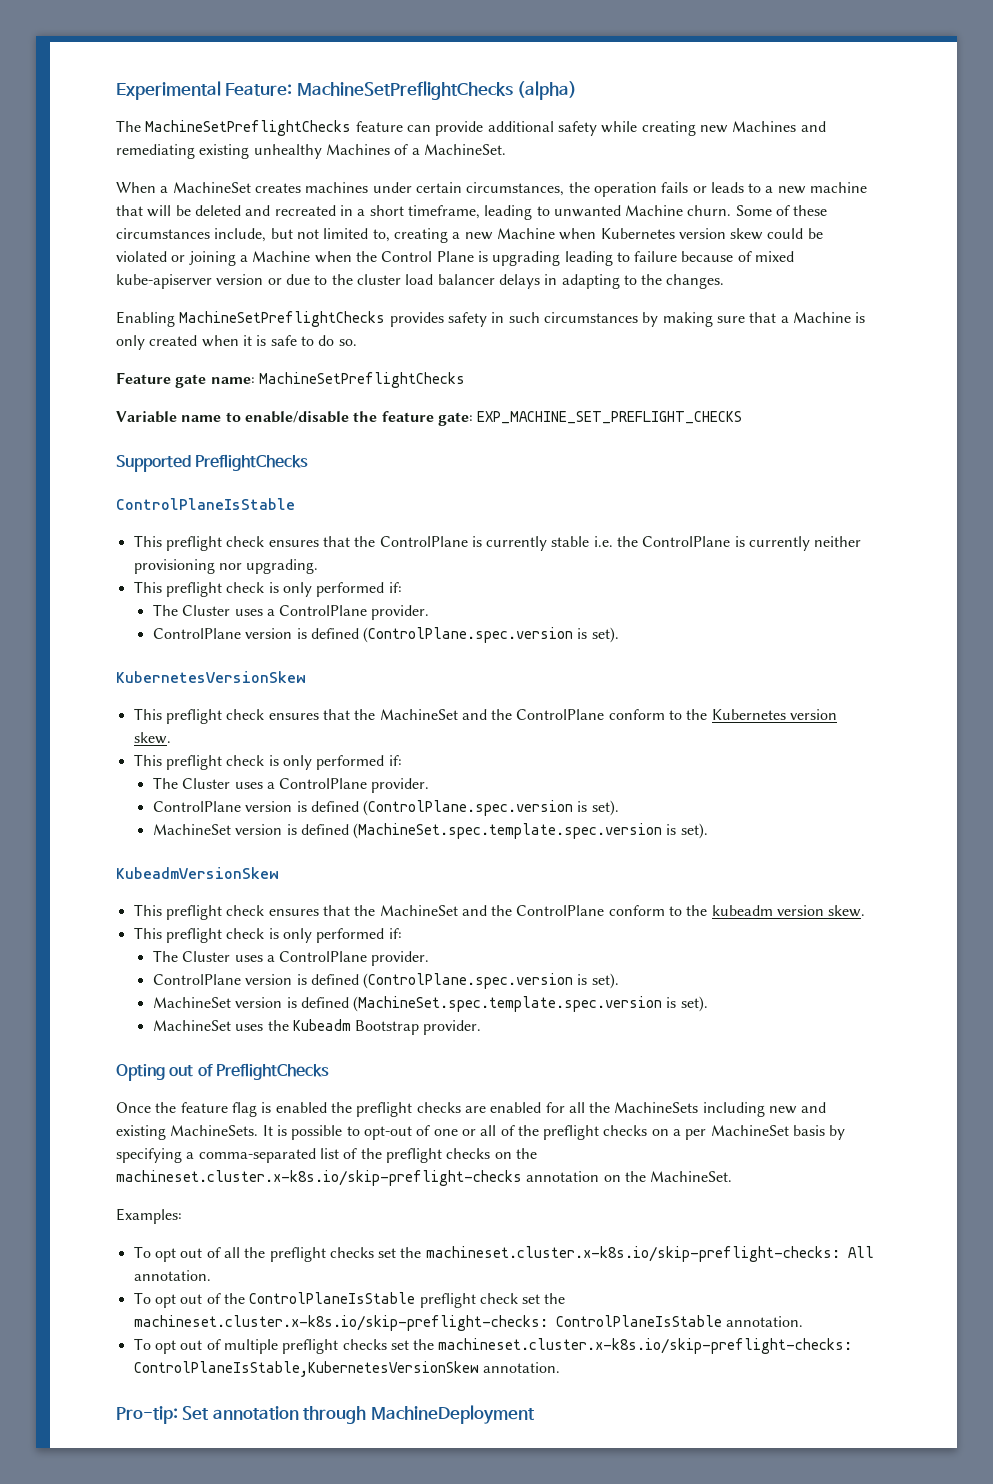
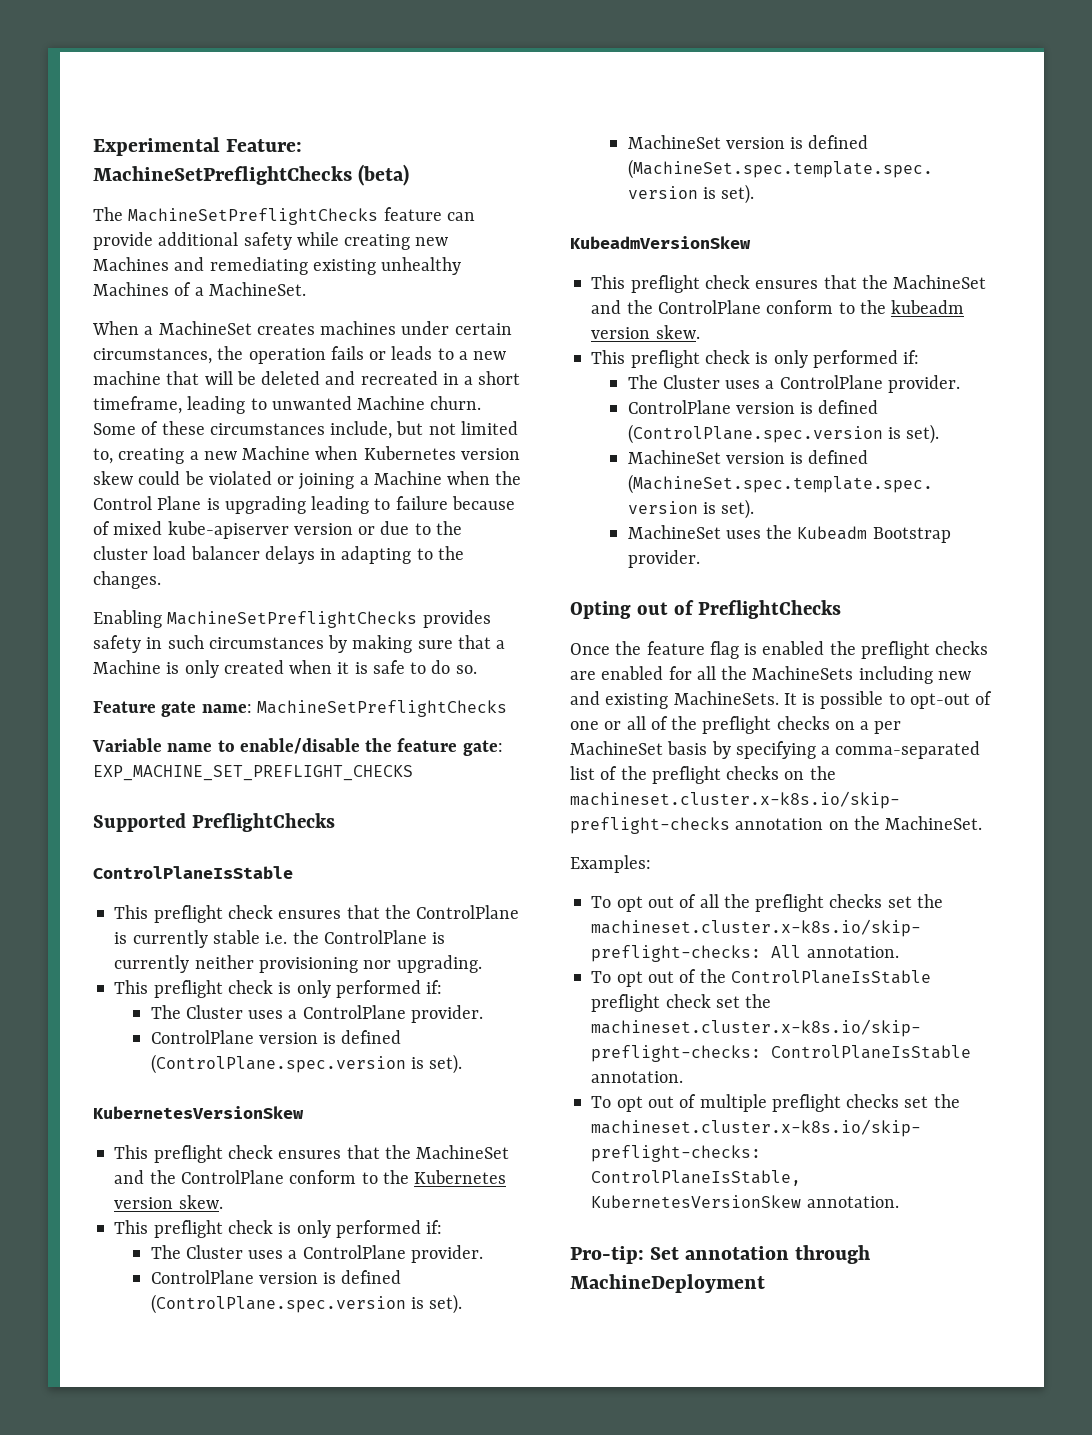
[517,81,578,100] (alpha) -> [358,164,410,186] (beta)

